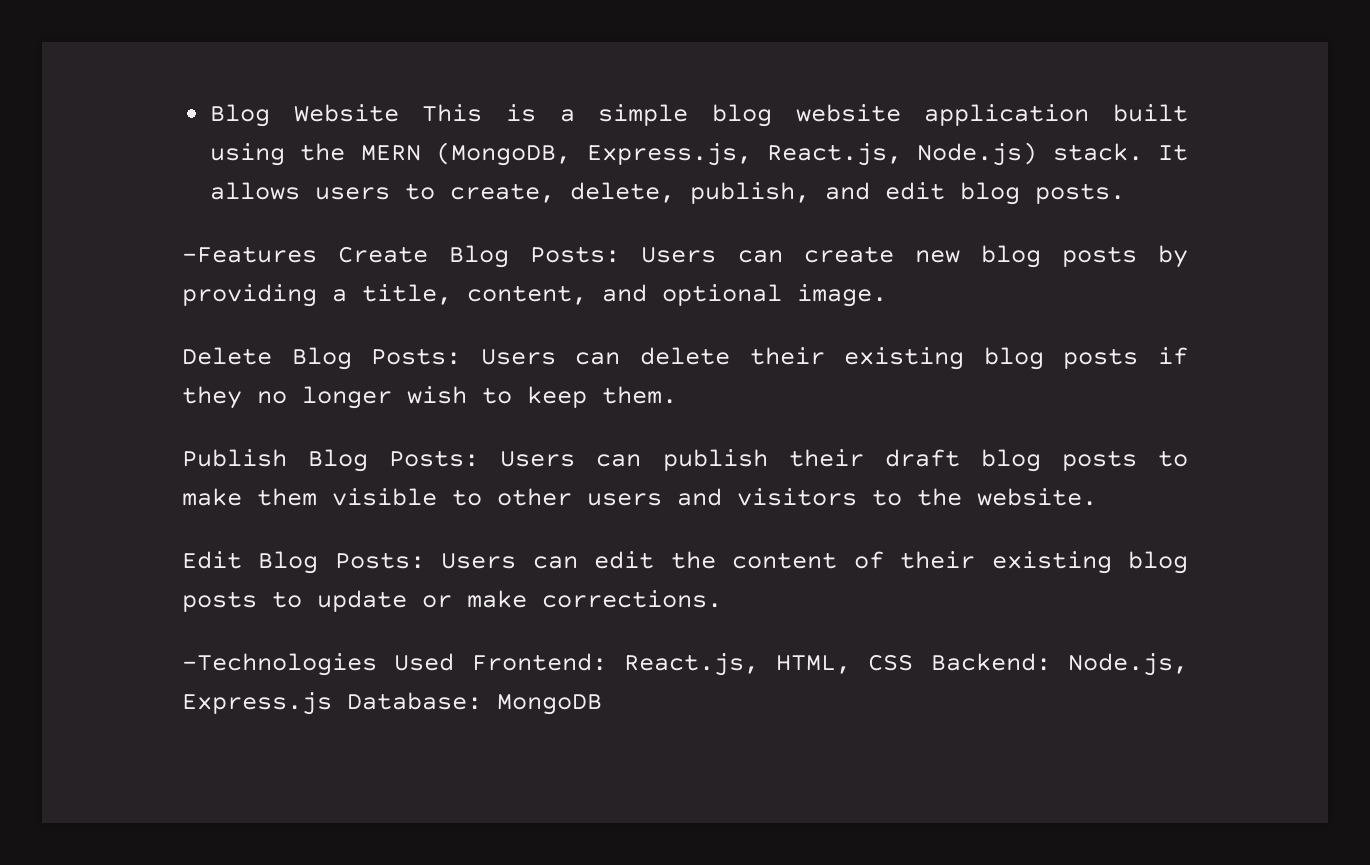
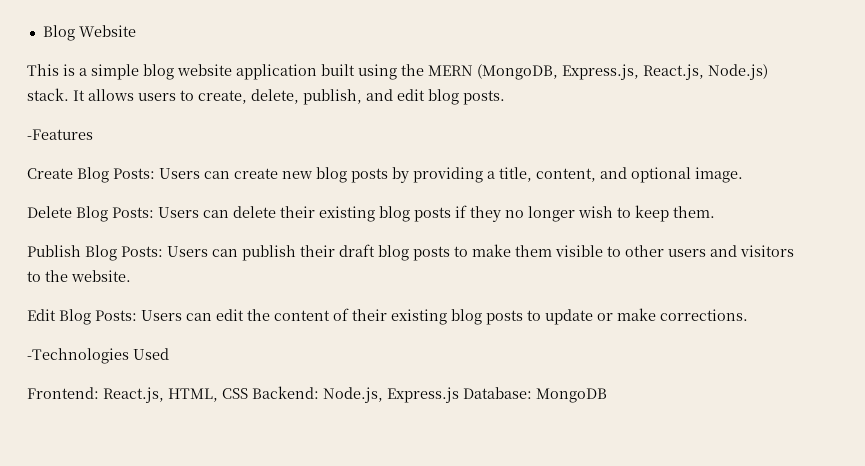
(399, 113) none -> (136, 31) //
(317, 254) none -> (93, 134) //
(455, 662) none -> (169, 354) //

